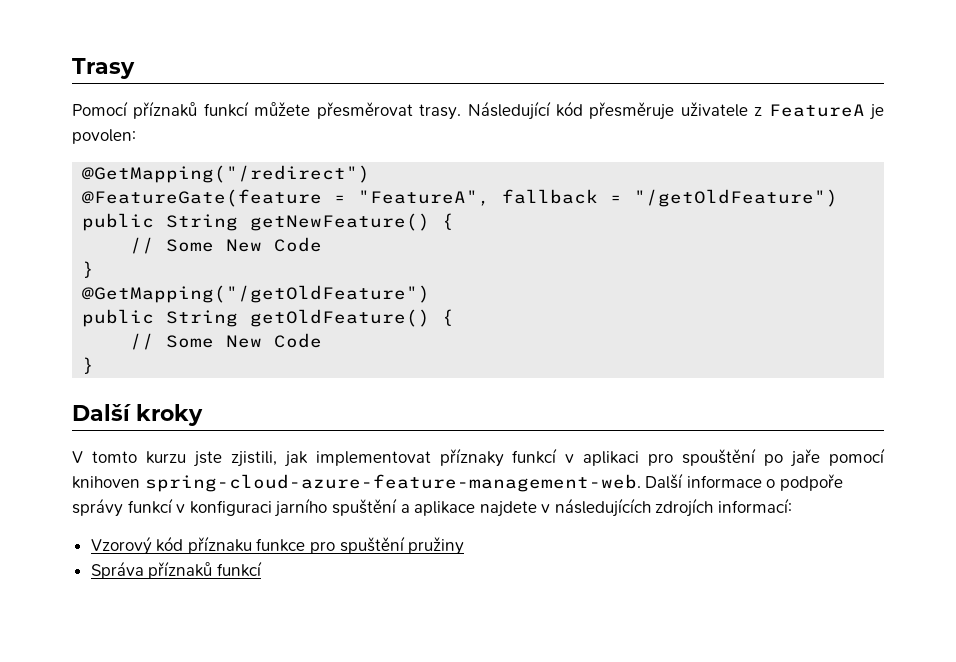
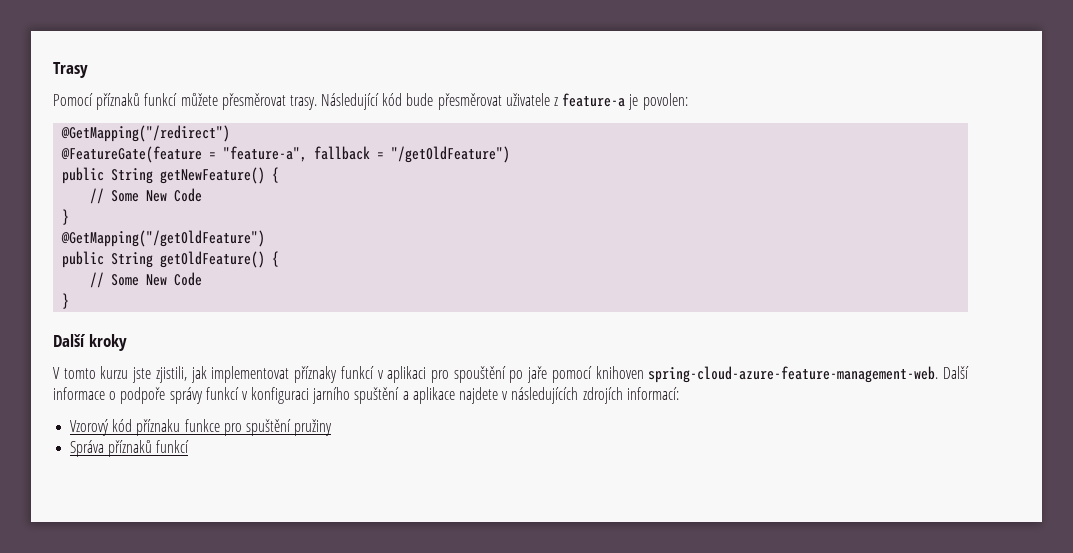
[589,102,675,120] přesměruje -> [406,93,502,110] bude přesměrovat
[768,104,865,117] FeatureA -> [562,93,626,107] feature-a
[358,190,491,206] "FeatureA", -> [223,146,308,162] "feature-a",

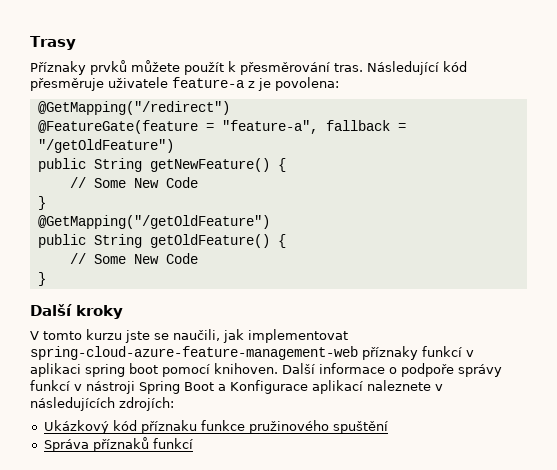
[53,93,688,110] Pomocí příznaků funkcí můžete přesměrovat trasy. Následující kód bude přesměrovat uživatele z feature-a je povolen: -> [30,60,467,75] [30,77,339,91] Příznaky prvků můžete použít k přesměrování tras. Následující kód přesměruje uživatele feature-a z je povolena:
[155,366,187,383] zjistili, -> [154,329,220,341] se naučili,
(290, 374) none -> [30,346,358,360] spring-cloud-azure-feature-management-web
[430,366,939,383] pro spouštění po jaře pomocí knihoven spring-cloud-azure-feature-management-web. -> [85,363,278,377] spring boot pomocí knihoven.
[251,387,679,404] [70,419,110,436] konfiguraci jarního spuštění a aplikace najdete v následujících zdrojích informací: // Vzorový -> [86,380,443,394] [30,397,174,411] [43,420,109,434] nástroji Spring Boot a Konfigurace aplikací naleznete v následujících zdrojích: // Ukázkový
[223,419,333,436] pro spuštění pružiny -> [248,420,388,434] pružinového spuštění

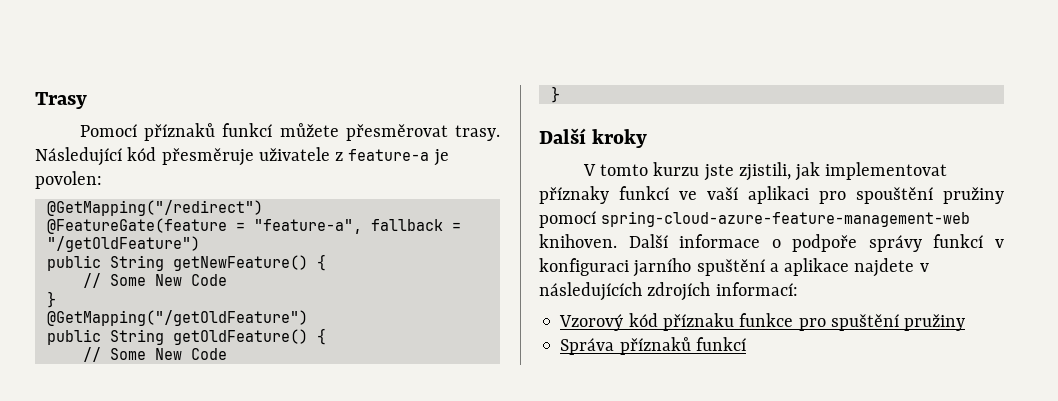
[30,60,467,75] [30,77,339,91] Příznaky prvků můžete použít k přesměrování tras. Následující kód přesměruje uživatele feature-a z je povolena: -> [79,123,500,141] [35,147,449,166] [35,171,102,189] Pomocí příznaků funkcí můžete přesměrovat trasy. Následující kód přesměruje uživatele z feature-a je povolen:
[154,329,220,341] se naučili, -> [738,162,791,181] zjistili,
[30,346,358,360] spring-cloud-azure-feature-management-web -> (948, 171) none
[466,350,474,357] [30,363,210,377] v aplikaci spring boot pomocí -> [679,186,1004,204] [539,211,971,228] ve vaší aplikaci pro spouštění pružiny pomocí spring-cloud-azure-feature-management-web
[86,380,443,394] [30,397,174,411] [43,420,109,434] nástroji Spring Boot a Konfigurace aplikací naleznete v následujících zdrojích: // Ukázkový -> [539,258,929,277] [539,282,798,301] [559,314,624,331] konfiguraci jarního spuštění a aplikace najdete v následujících zdrojích informací: // Vzorový
[248,420,388,434] pružinového spuštění -> [798,314,966,331] pro spuštění pružiny

